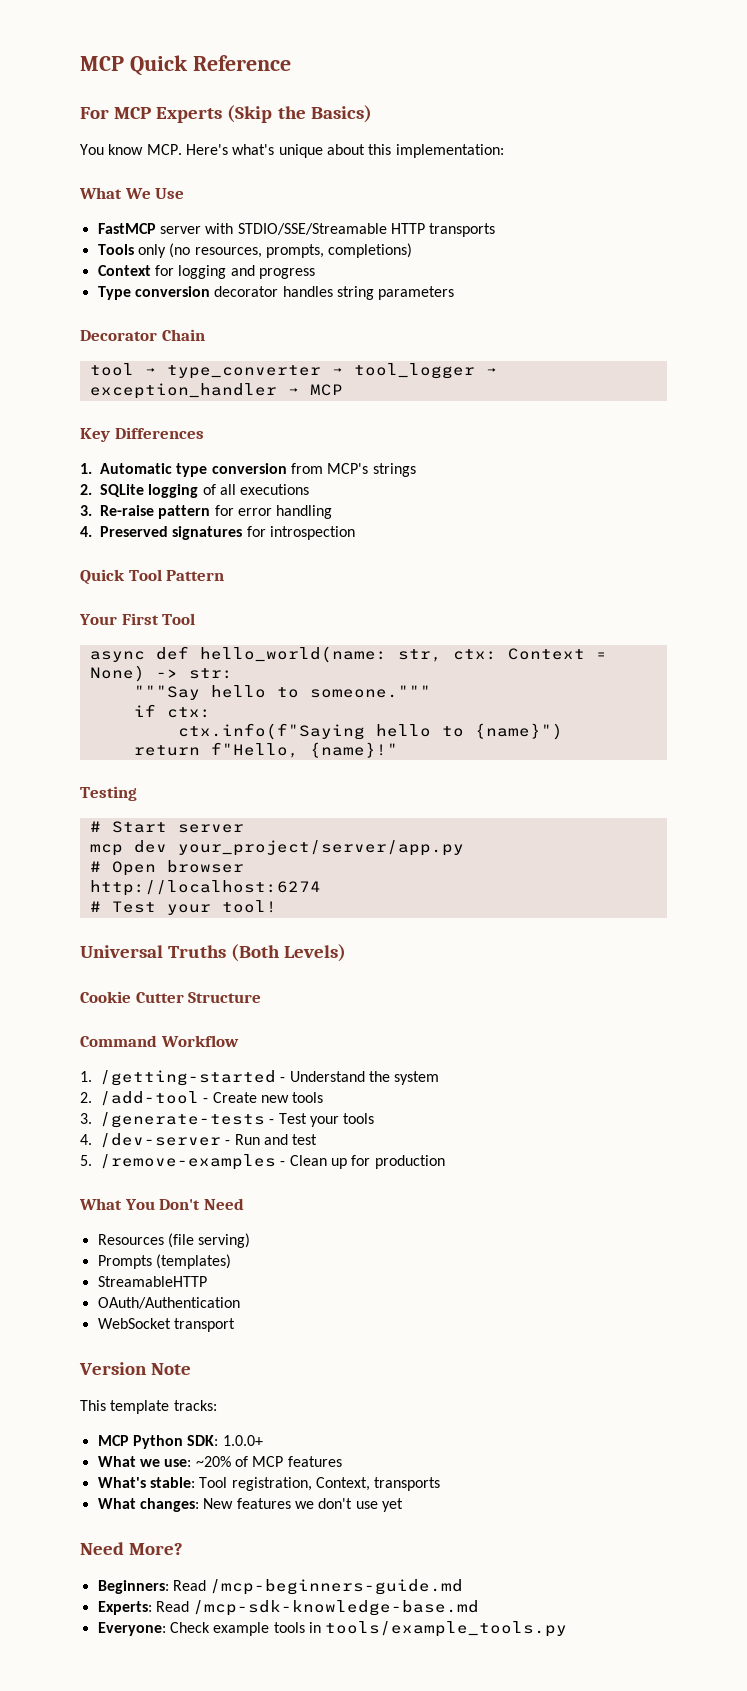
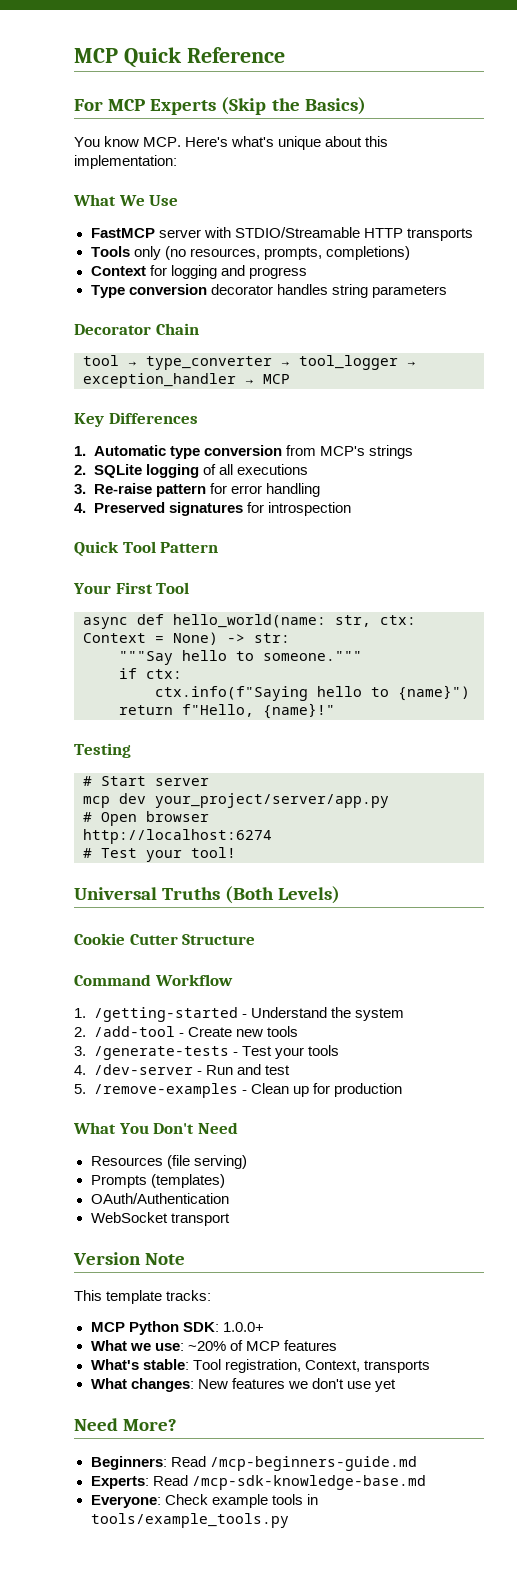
[237,223,387,235] STDIO/SSE/Streamable -> [234,227,360,238] STDIO/Streamable
[97,1276,207,1287] // StreamableHTTP -> (225, 1181) none

